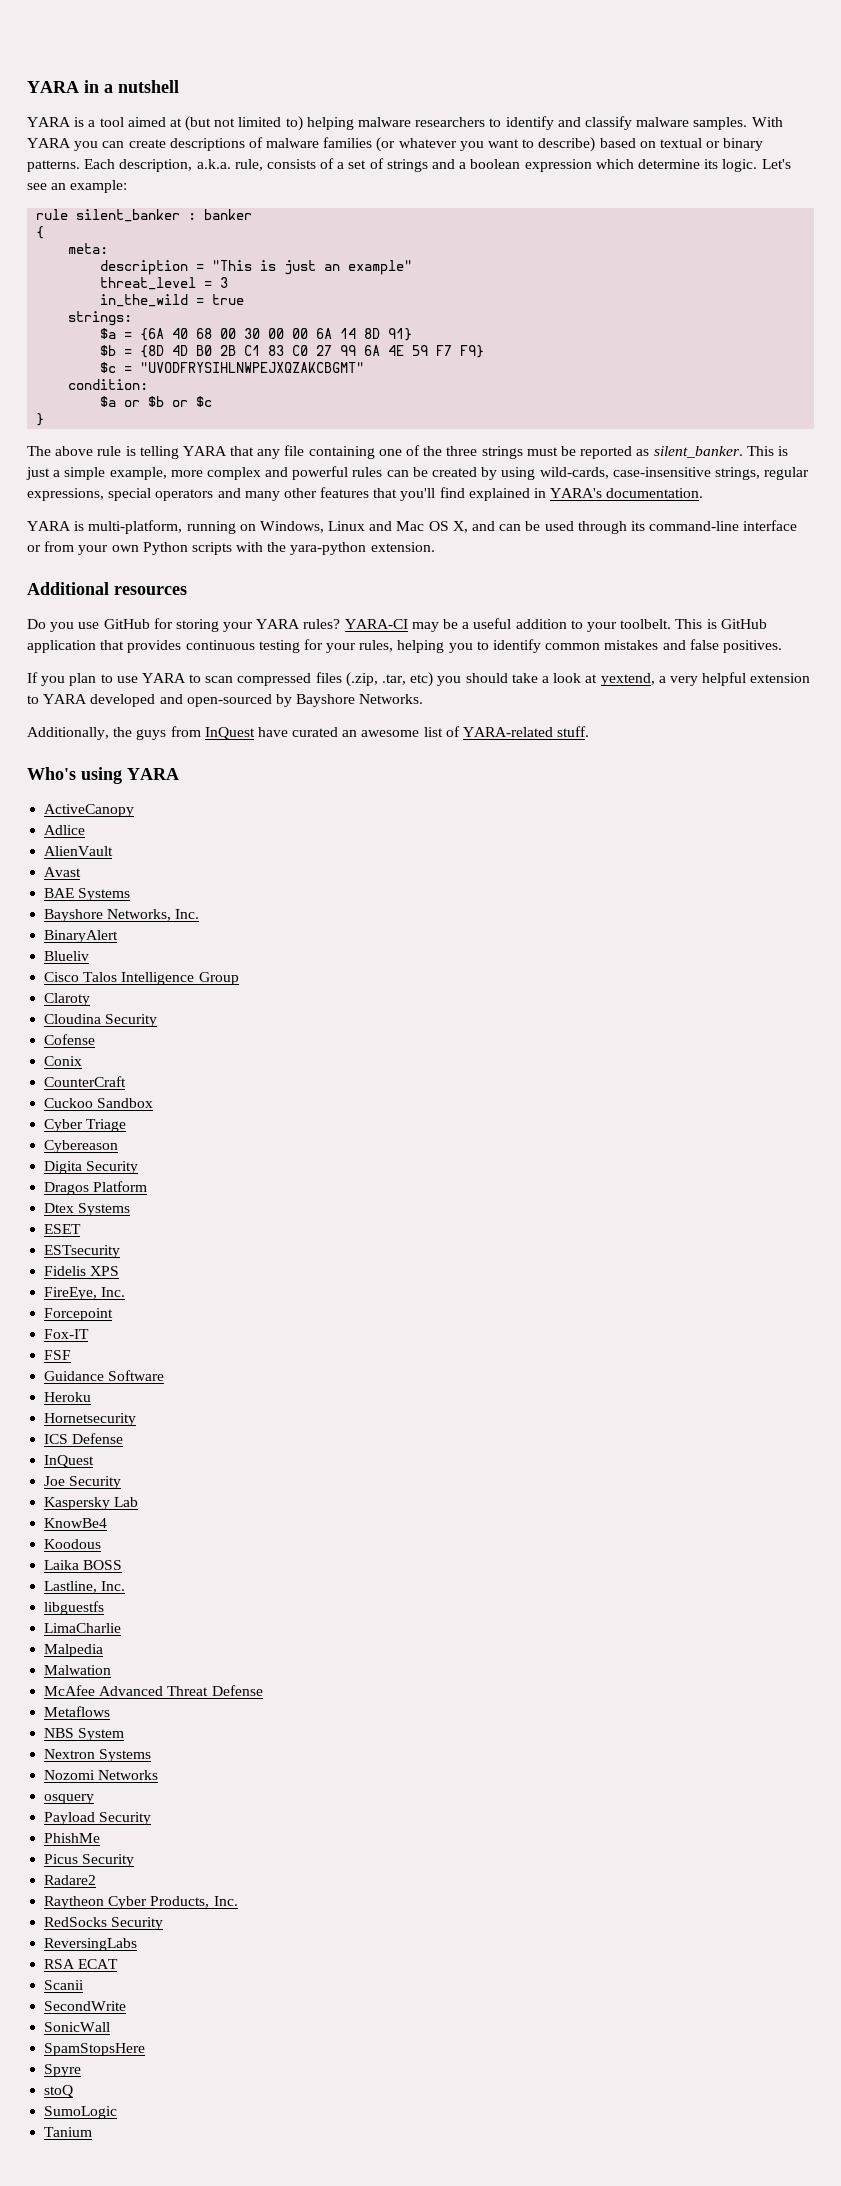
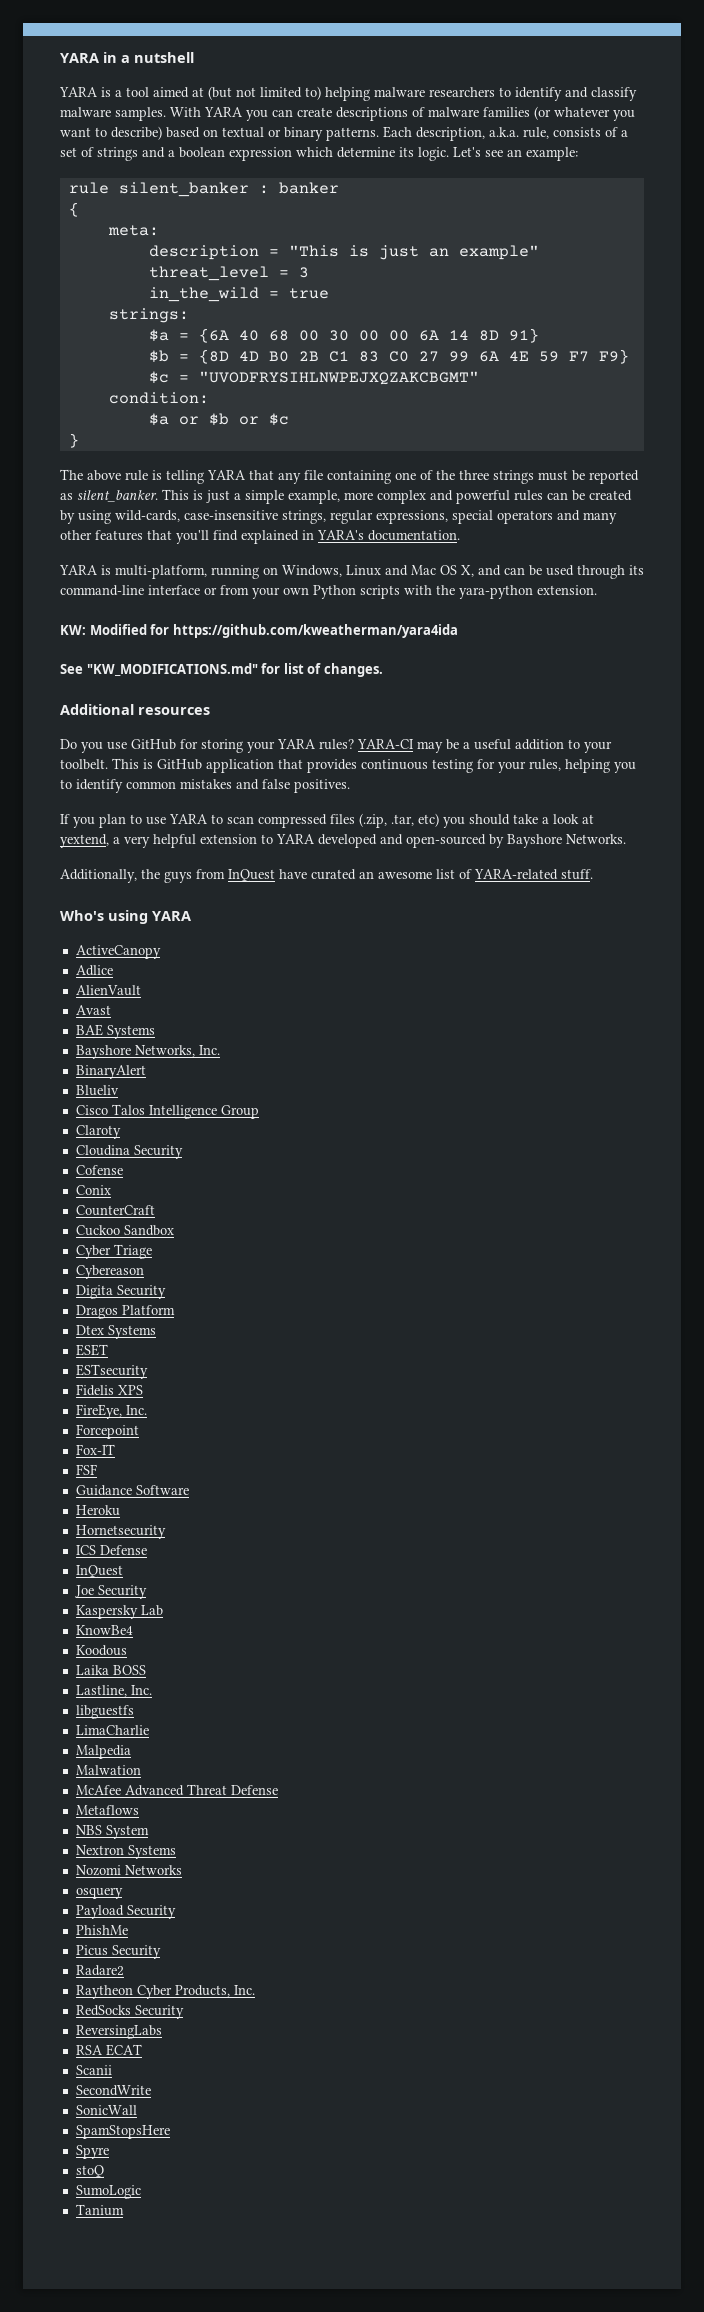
(435, 547) none -> [60,624,458,638] [60,663,383,677] // KW: Modified for https://github.com/kweatherman/yara4ida // See "KW_MODIFICATIONS.md" for list of changes.

